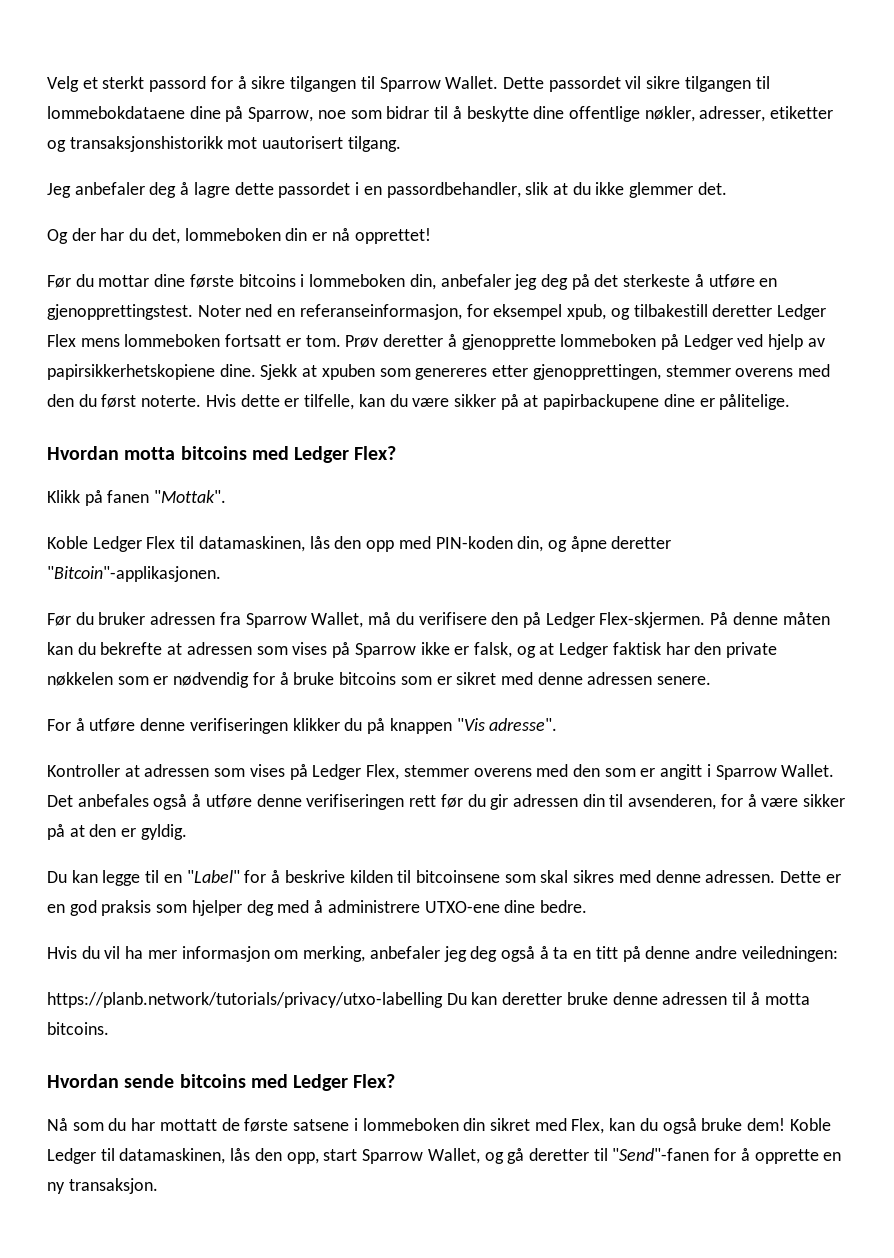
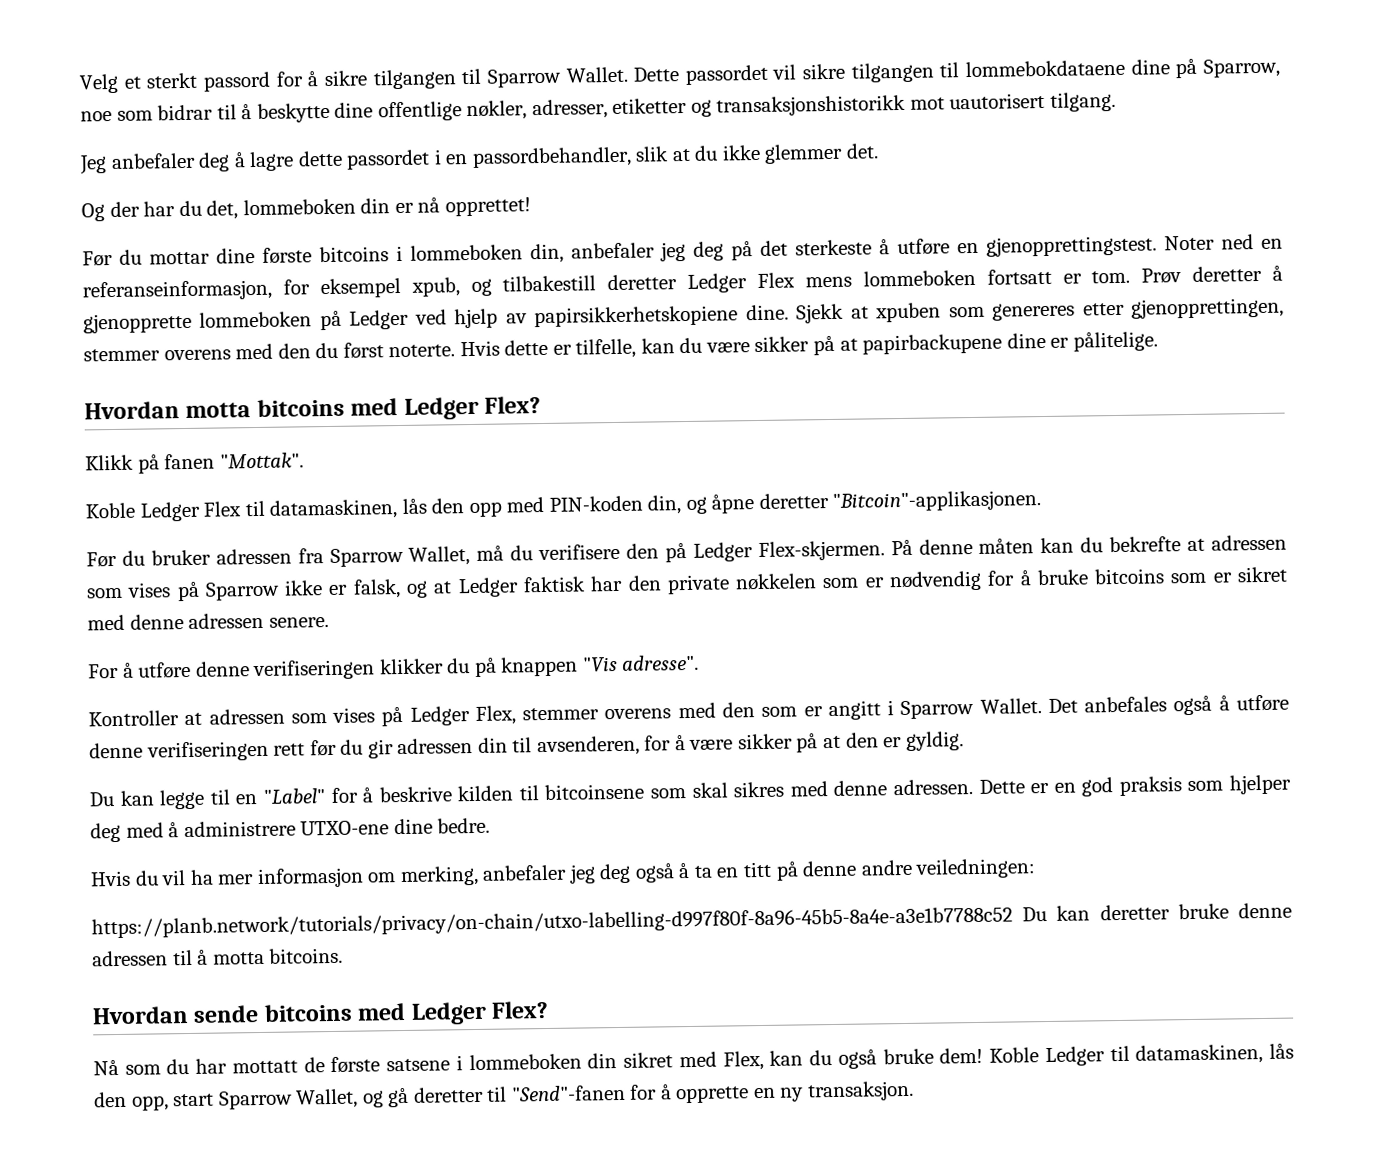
[47,992,443,1008] https://planb.network/tutorials/privacy/utxo-labelling -> [91,906,1013,939] https://planb.network/tutorials/privacy/on-chain/utxo-labelling-d997f80f-8a96-45b5-8a4e-a3e1b7788c52

